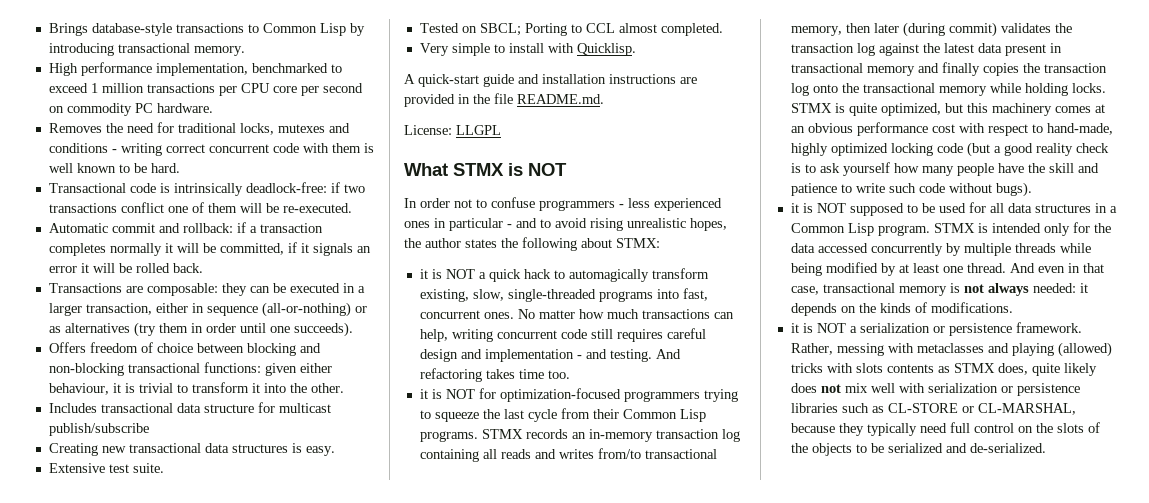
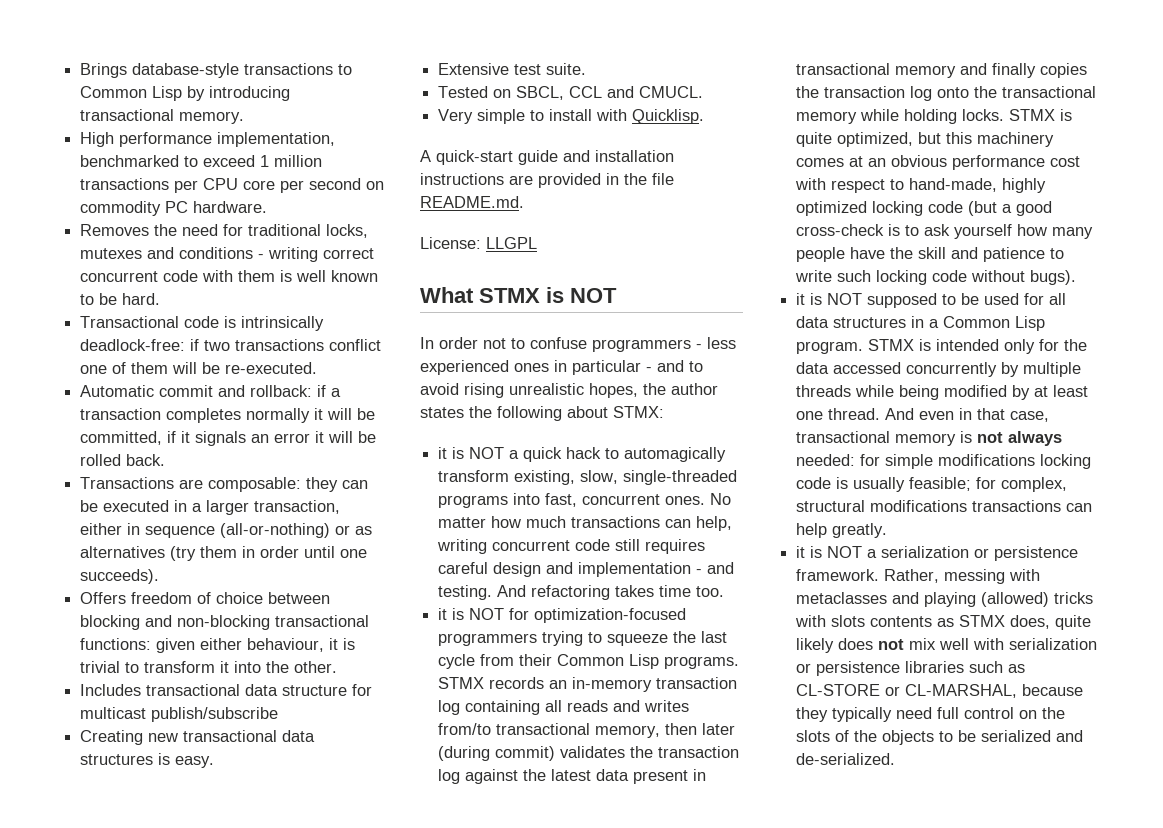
[479,23,723,36] SBCL; Porting to CCL almost completed. -> [516,86,704,100] SBCL, CCL and CMUCL.
[1035,143,1109,156] reality check -> [796,224,885,236] cross-check
(916, 188) none -> [876,270,928,285] locking
[1079,283,1088,293] [790,302,1013,316] it depends on the kinds of modifications. -> [860,454,1092,469] [796,477,1068,492] [796,500,1093,512] [796,523,888,538] for simple modifications locking code is usually feasible; for complex, structural modifications transactions can help greatly.

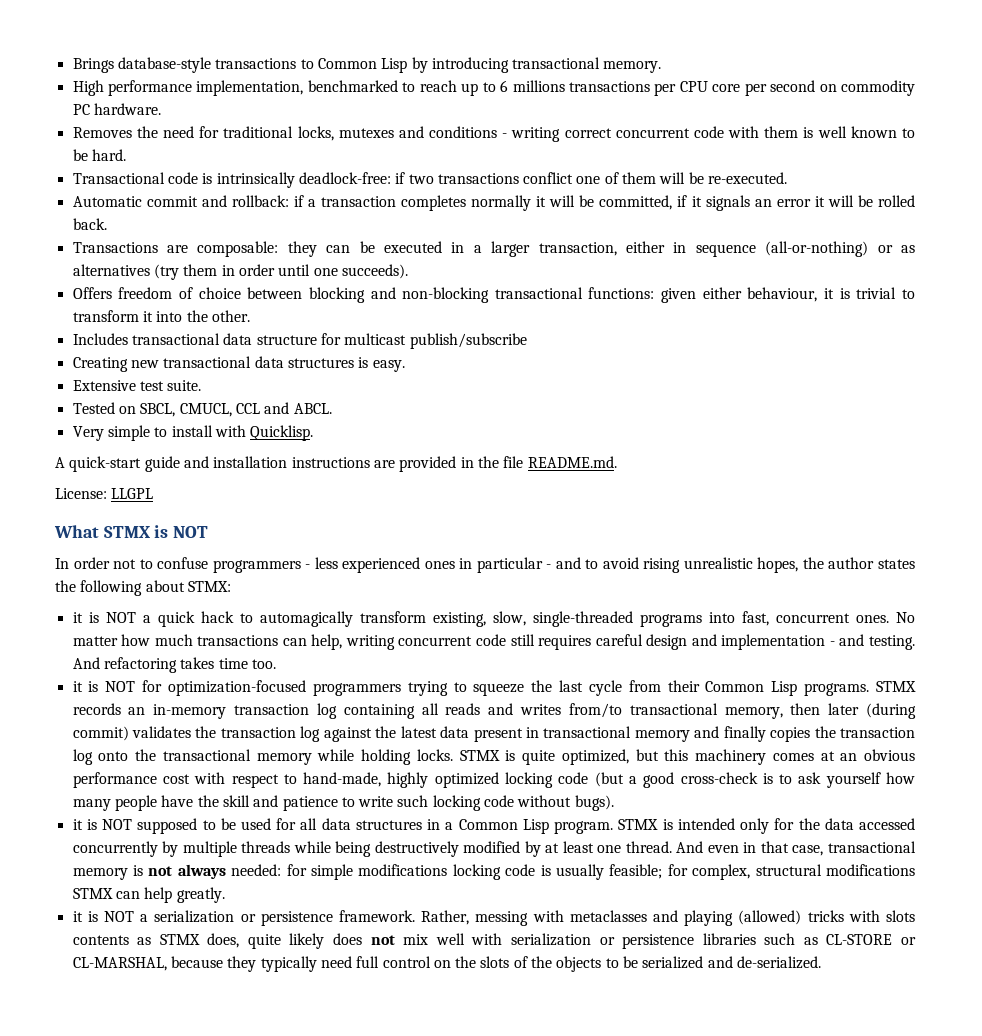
[203,155,323,167] exceed 1 million -> [419,80,565,96] reach up to 6 millions
(565, 93) none -> [179,403,232,417] CMUCL,
[639,86,704,98] CMUCL. -> [293,403,332,414] ABCL.
(940, 392) none -> [374,841,459,857] destructively
[972,500,1062,512] transactions -> [72,888,113,899] STMX

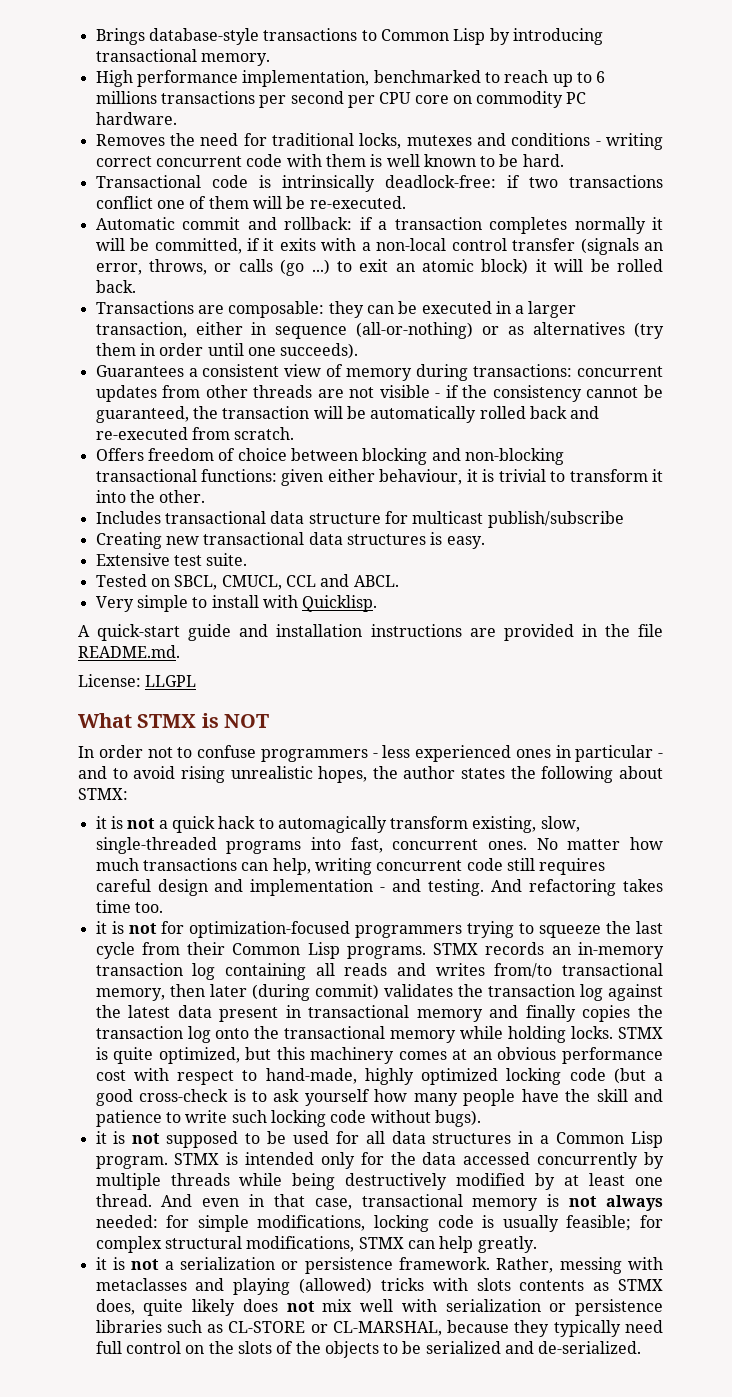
[679,80,816,96] CPU core per second -> [290,91,449,108] second per CPU core
[705,195,811,211] signals an error -> [279,238,663,255] [95,259,529,276] exits with a non-local control transfer (signals an error, throws, or calls (go ...) to exit an atomic block)
(408, 271) none -> [95,364,664,381] [95,385,663,402] [95,406,600,423] [95,427,295,440] // Guarantees a consistent view of memory during transactions: concurrent updates from other threads are not visible - if the consistency cannot be guaranteed, the transaction will be automatically rolled back and re-executed from scratch.
[105,612,136,623] NOT -> [127,818,156,829] not
[105,681,136,692] NOT -> [128,923,157,934] not
[102,819,133,830] NOT -> [132,1133,161,1144] not
[358,864,448,876] modifications -> [257,1215,366,1231] modifications,
[692,864,915,880] complex, structural modifications -> [95,1236,355,1253] complex structural modifications,
[104,911,134,922] NOT -> [131,1259,160,1270] not

